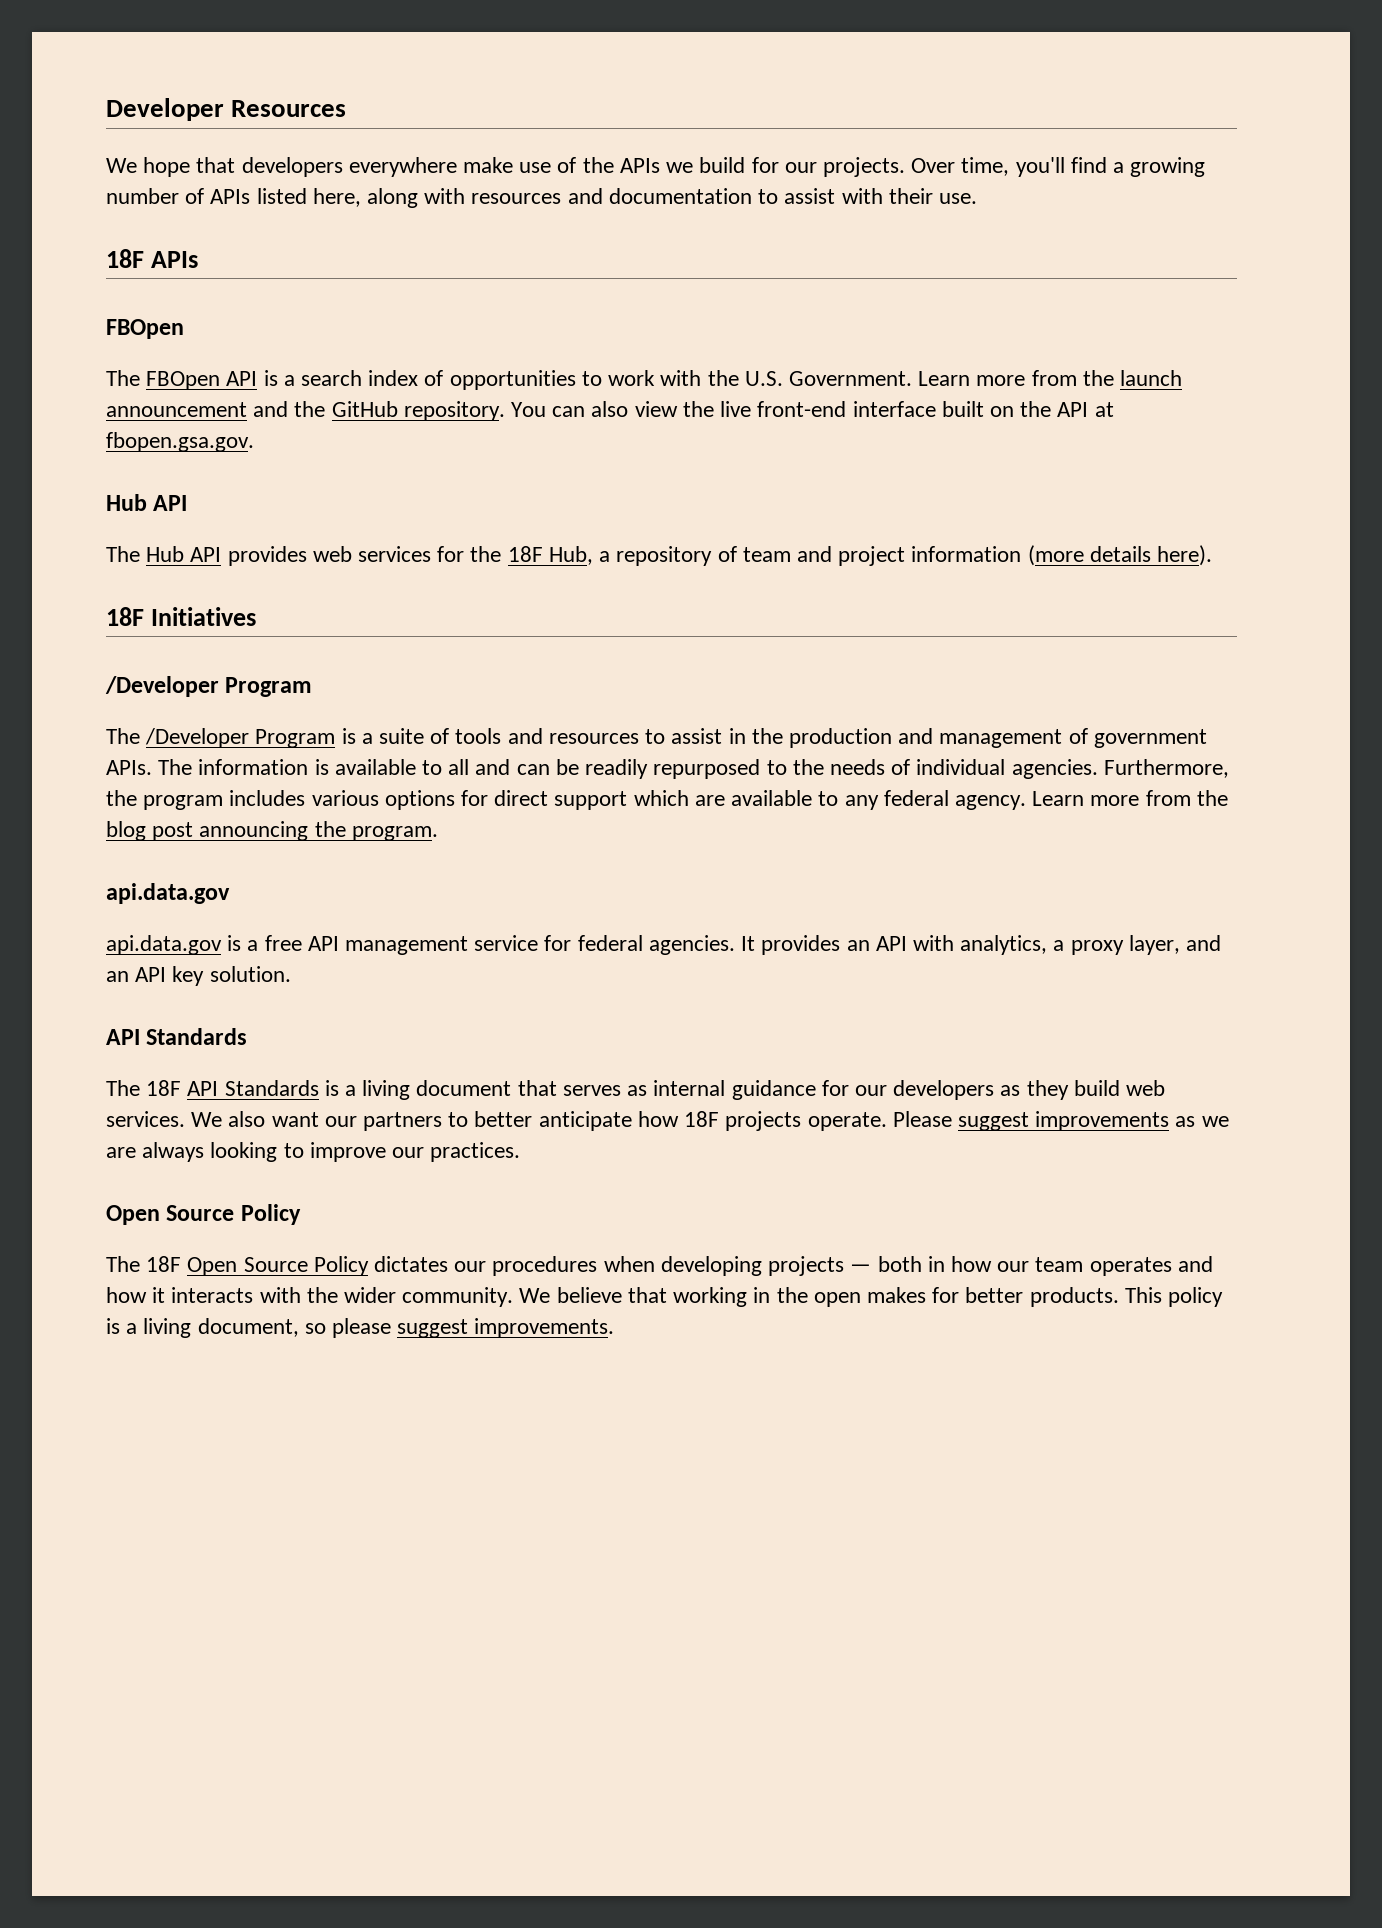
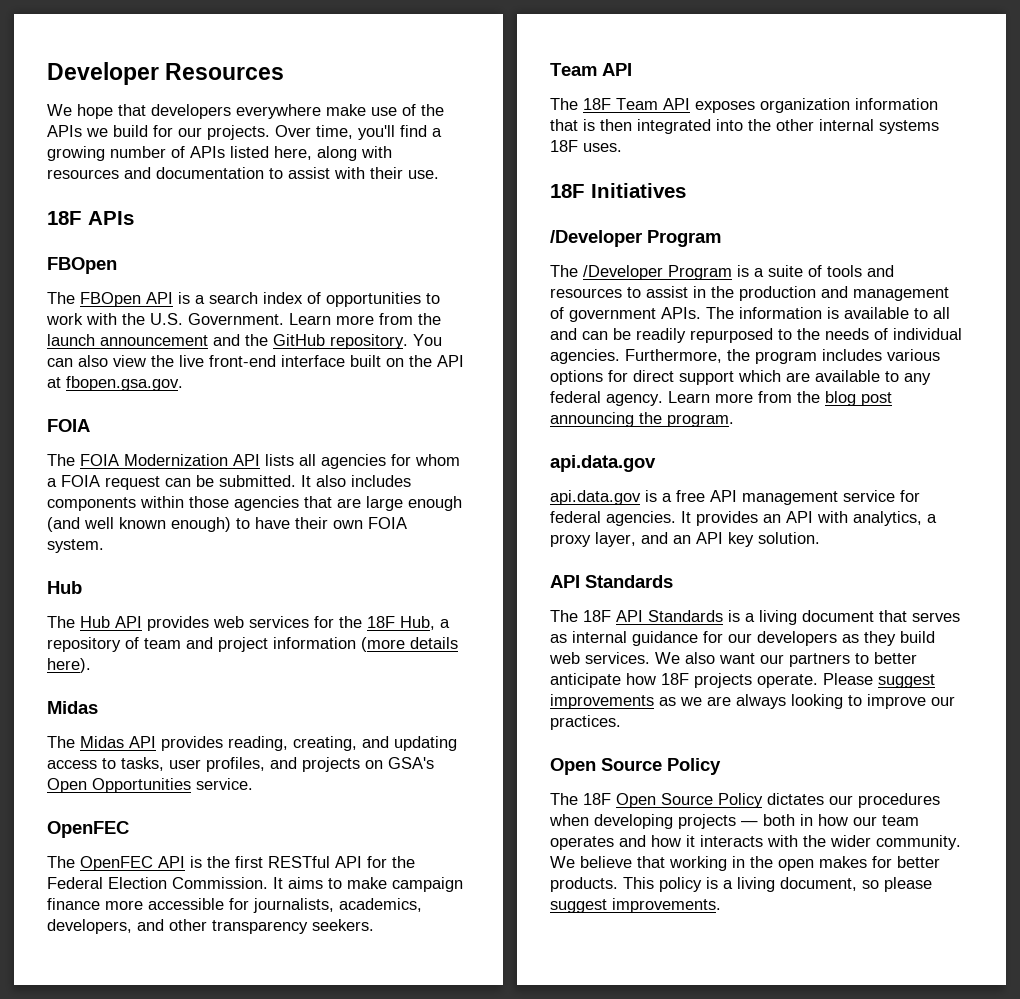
[106,494,188,511] // Hub API -> [47,419,90,432] [47,454,460,469] [47,475,411,490] [47,496,462,511] [47,517,407,532] [47,539,104,553] [47,581,82,594] // FOIA // The FOIA Modernization API lists all agencies for whom a FOIA request can be submitted. It also includes components within those agencies that are large enough (and well known enough) to have their own FOIA system. // Hub
(1212, 555) none -> [47,701,98,714] [47,736,457,751] [47,757,434,772] [47,778,253,793] [47,821,129,838] [47,856,415,871] [47,877,463,892] [47,898,422,913] [47,919,374,934] [550,63,632,76] [550,98,938,113] [550,119,939,134] [550,140,622,152] // Midas // The Midas API provides reading, creating, and updating access to tasks, user profiles, and projects on GSA's Open Opportunities service. // OpenFEC // The OpenFEC API is the first RESTful API for the Federal Election Commission. It aims to make campaign finance more accessible for journalists, academics, developers, and other transparency seekers. // Team API // The 18F Team API exposes organization information that is then integrated into the other internal systems 18F uses.

